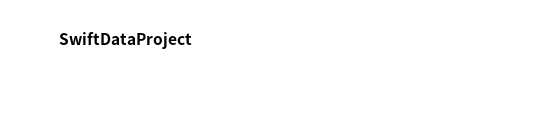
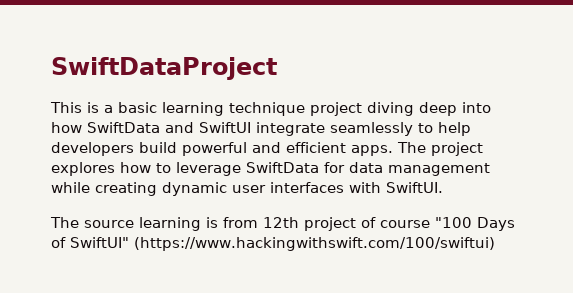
(192, 40) none -> [50,102,491,116] [51,122,471,136] [51,142,483,156] [51,162,490,176] [51,182,443,196] [50,217,515,231] [51,237,495,251] // This is a basic learning technique project diving deep into how SwiftData and SwiftUI integrate seamlessly to help developers build powerful and efficient apps. The project explores how to leverage SwiftData for data management while creating dynamic user interfaces with SwiftUI. // The source learning is from 12th project of course "100 Days of SwiftUI" (https://www.hackingwithswift.com/100/swiftui)

